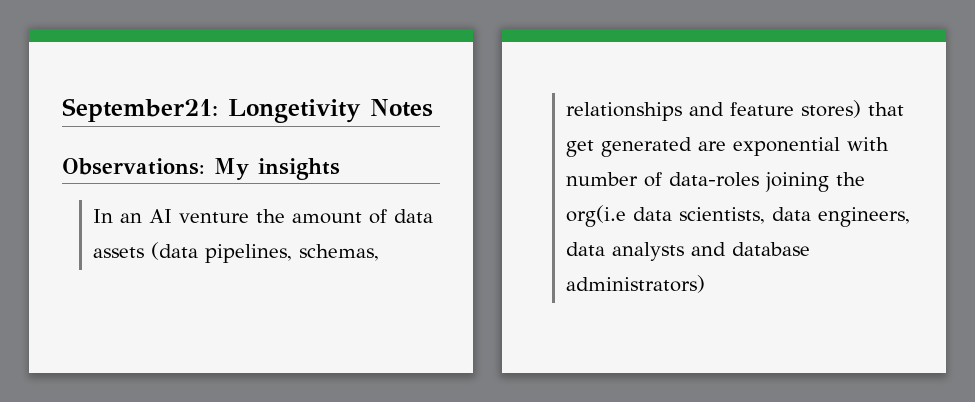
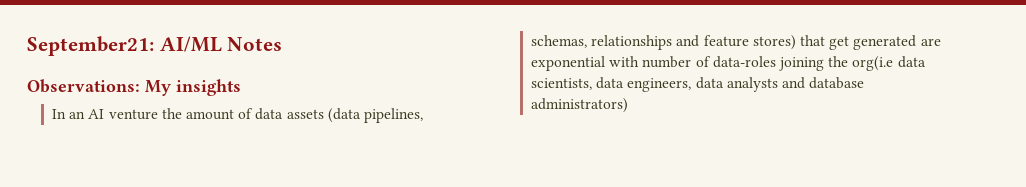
[228,99,361,123] Longetivity -> [159,36,222,52] AI/ML

